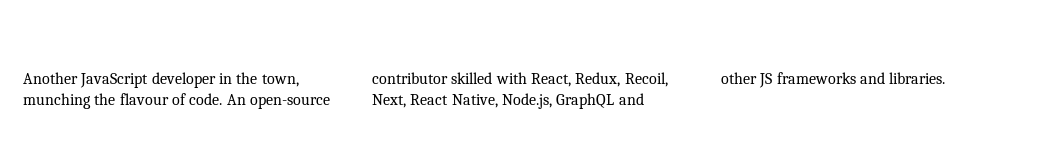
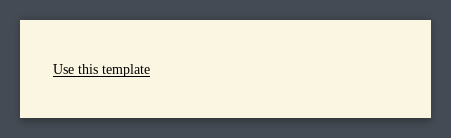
[23,72,299,88] [23,93,330,109] [372,72,668,87] [372,93,644,109] [721,72,946,88] Another JavaScript developer in the town, munching the flavour of code. An open-source contributor skilled with React, Redux, Recoil, Next, React Native, Node.js, GraphQL and other JS frameworks and libraries. -> [53,64,150,77] Use this template

